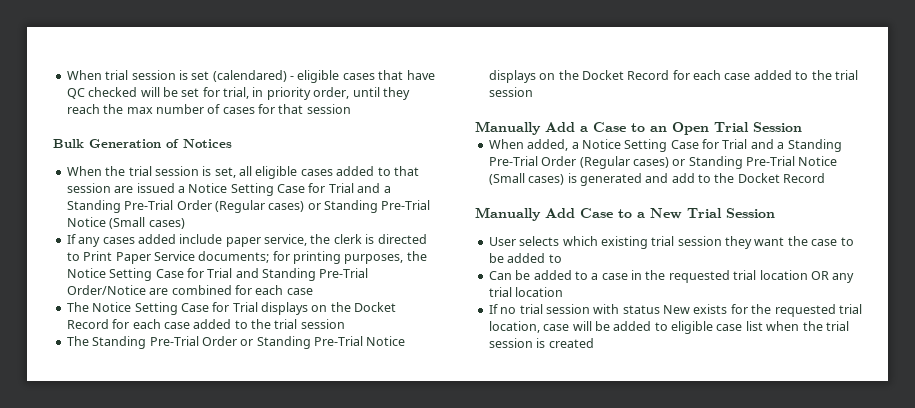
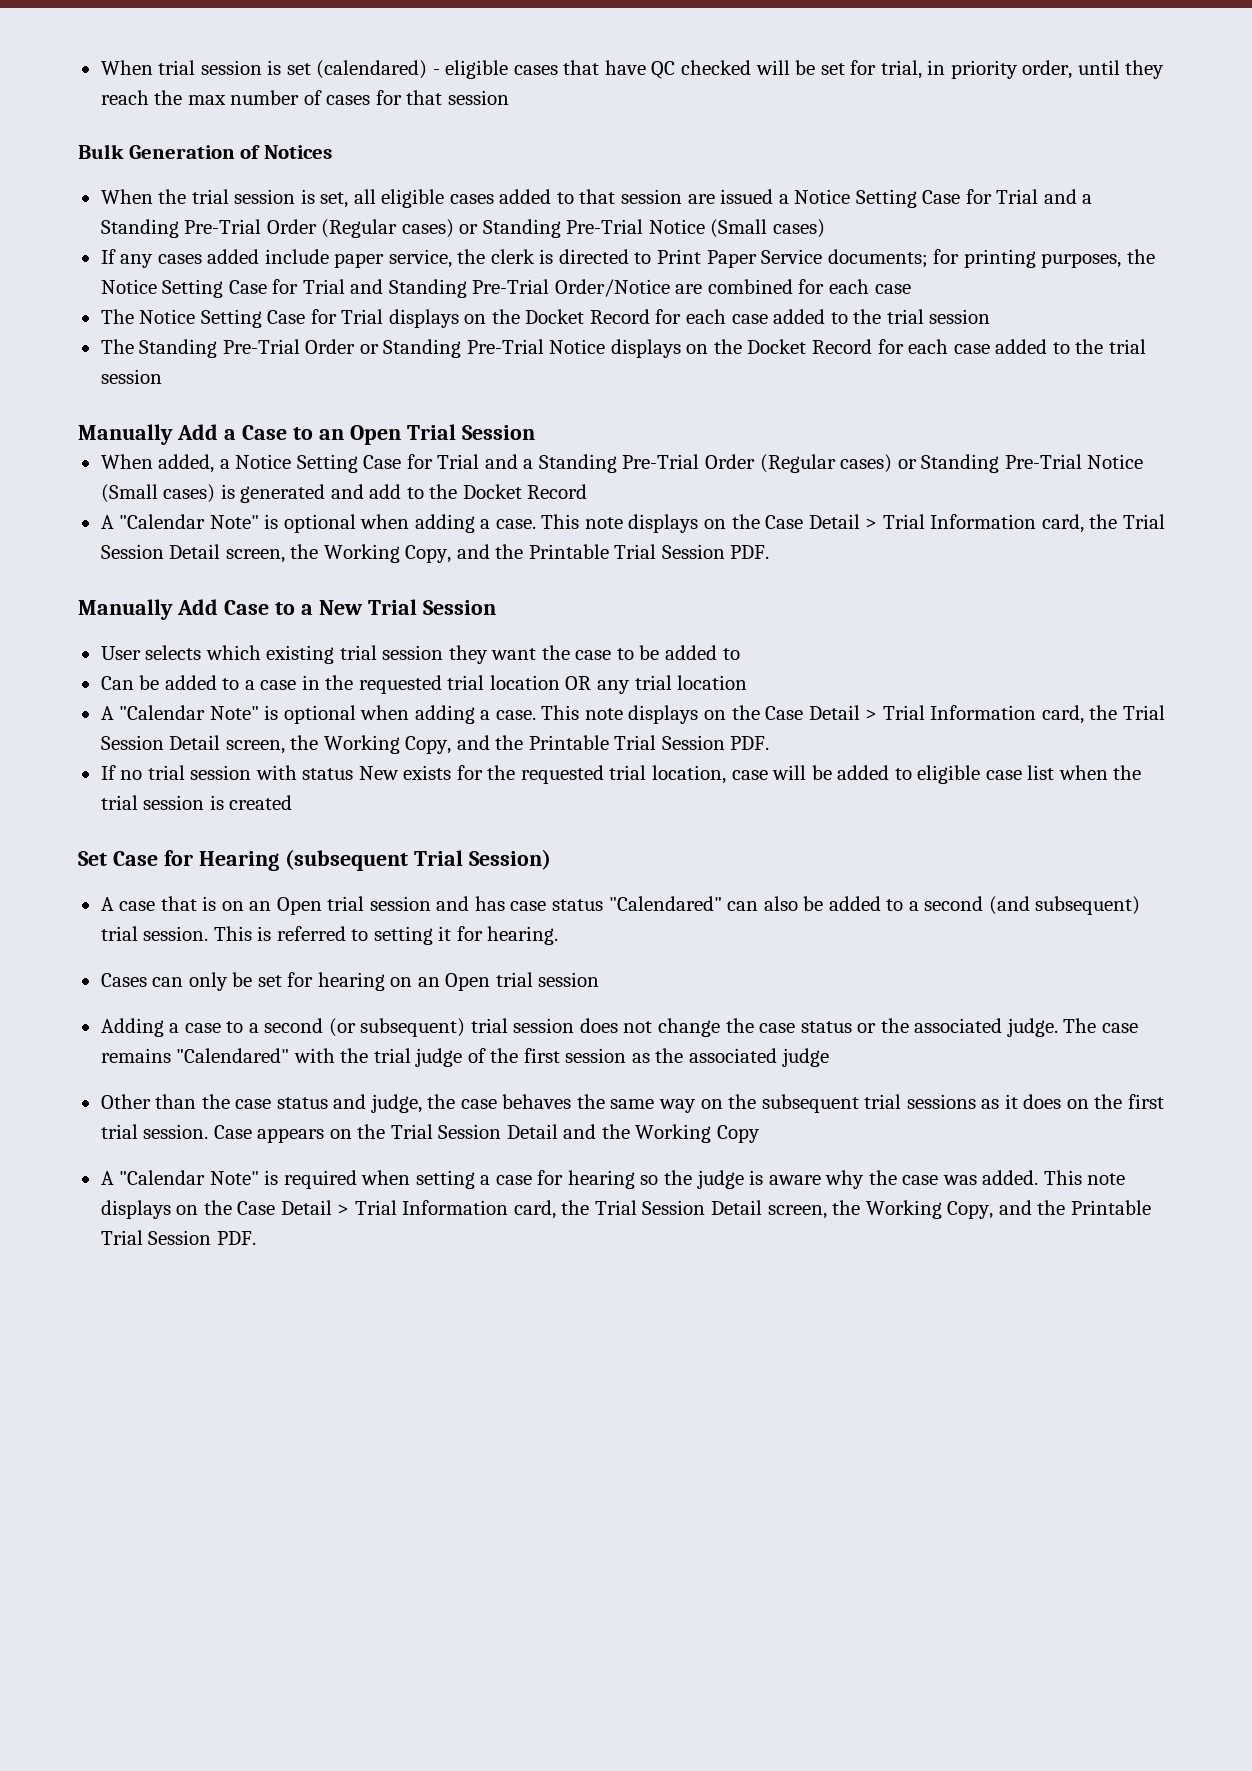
(826, 178) none -> [100,514,1165,533] [100,544,770,563] // A "Calendar Note" is optional when adding a case. This note displays on the Case Detail > Trial Information card, the Trial Session Detail screen, the Working Copy, and the Printable Trial Session PDF.
(564, 292) none -> [100,705,1165,724] [100,735,770,754] // A "Calendar Note" is optional when adding a case. This note displays on the Case Detail > Trial Information card, the Trial Session Detail screen, the Working Copy, and the Printable Trial Session PDF.
(594, 343) none -> [78,849,551,871] [100,896,1141,915] [100,926,559,945] [100,972,600,991] [100,1018,1138,1037] [100,1048,829,1067] [100,1094,1164,1113] [100,1124,760,1143] [100,1170,1126,1189] [100,1200,1151,1219] [100,1230,256,1245] // Set Case for Hearing (subsequent Trial Session) // A case that is on an Open trial session and has case status "Calendared" can also be added to a second (and subsequent) trial session. This is referred to setting it for hearing. // Cases can only be set for hearing on an Open trial session // Adding a case to a second (or subsequent) trial session does not change the case status or the associated judge. The case remains "Calendared" with the trial judge of the first session as the associated judge // Other than the case status and judge, the case behaves the same way on the subsequent trial sessions as it does on the first trial session. Case appears on the Trial Session Detail and the Working Copy // A "Calendar Note" is required when setting a case for hearing so the judge is aware why the case was added. This note displays on the Case Detail > Trial Information card, the Trial Session Detail screen, the Working Copy, and the Printable Trial Session PDF.

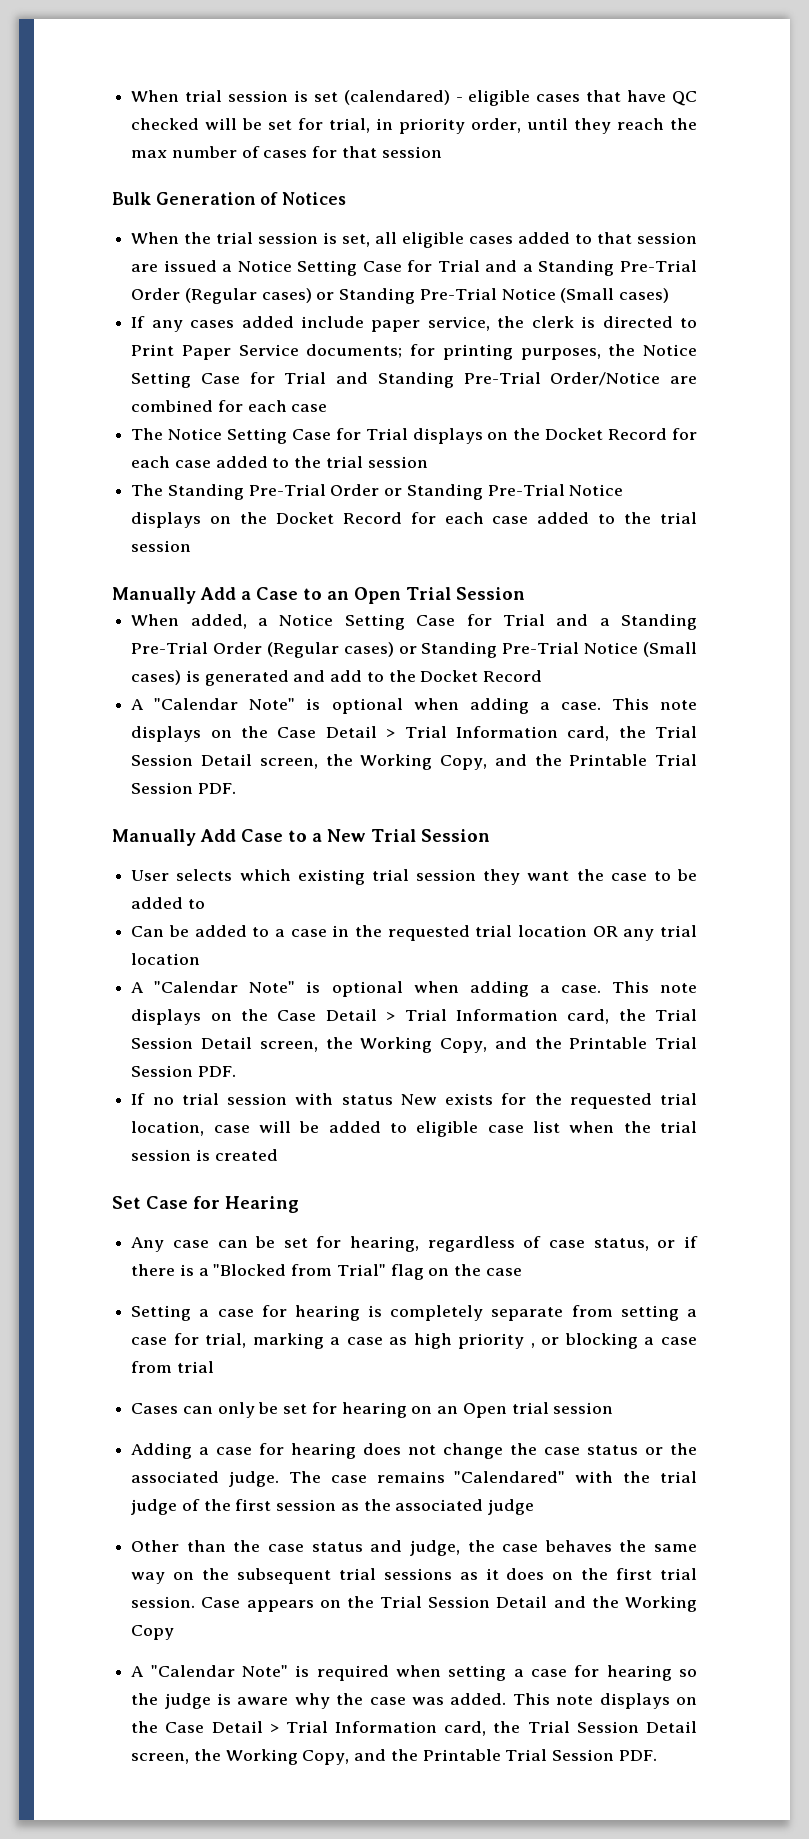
[284,849,551,871] [100,896,1141,915] [100,926,559,945] (subsequent Trial Session) // A case that is on an Open trial session and has case status "Calendared" can also be added to a second (and subsequent) trial session. This is referred to setting it for hearing. -> [131,1236,698,1252] [131,1264,522,1280] [131,1305,697,1321] [131,1333,697,1349] [131,1361,214,1373] // Any case can be set for hearing, regardless of case status, or if there is a "Blocked from Trial" flag on the case // Setting a case for hearing is completely separate from setting a case for trial, marking a case as high priority , or blocking a case from trial
[226,1018,575,1037] to a second (or subsequent) trial session -> [259,1443,357,1459] for hearing

